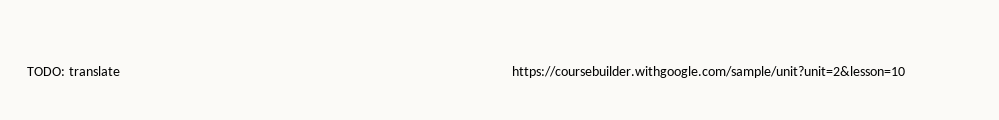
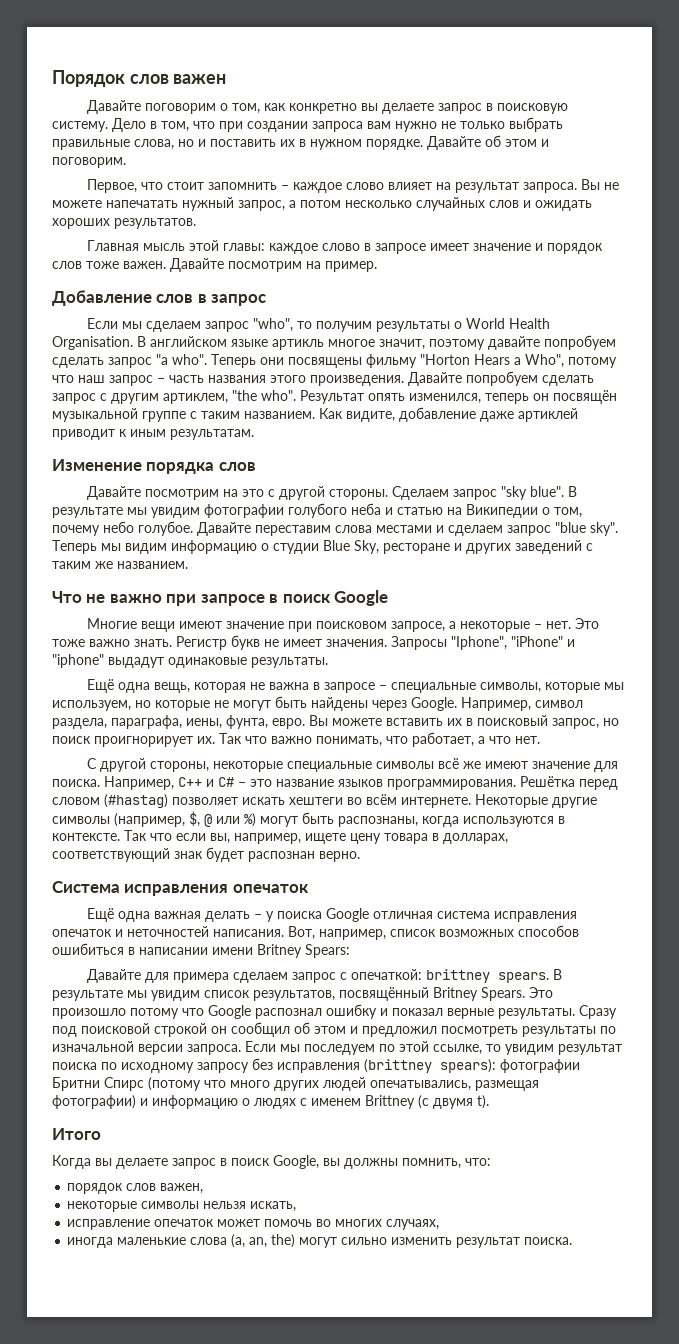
[27,66,905,78] TODO: translate https://coursebuilder.withgoogle.com/sample/unit?unit=2&lesson=10 -> [52,70,227,87] [86,100,568,114] [52,117,563,132] [52,135,549,150] [52,157,126,168] [86,179,619,193] [52,197,592,211] [52,218,196,229] [86,240,603,254] [52,258,377,272] [52,290,267,306] [86,318,550,332] [52,335,616,350] [52,354,617,368] [52,371,594,386] [52,390,617,404] [52,407,578,422] [52,429,254,440] [52,459,256,474] [86,486,577,500] [52,503,582,518] [52,521,618,536] [52,540,593,554] [52,561,188,569] [52,590,389,606] [86,618,599,632] [52,635,575,650] [52,654,328,668] [86,679,624,693] [52,696,583,711] [52,715,619,729] [52,732,540,747] [86,758,618,772] [52,776,618,790] [52,794,597,808] [52,811,565,827] [52,830,508,844] [52,847,360,862] [52,881,309,896] [86,908,577,922] [52,925,579,940] [52,943,350,958] [86,969,562,983] [52,987,553,1001] [52,1004,617,1019] [52,1022,616,1037] [52,1041,622,1055] [52,1058,580,1073] [52,1077,539,1091] [52,1095,489,1109] [52,1128,101,1140] [52,1155,491,1169] [67,1183,204,1194] [67,1201,297,1212] [67,1219,440,1230] [67,1234,573,1248] Порядок слов важен // Давайте поговорим о том, как конкретно вы делаете запрос в поисковую систему. Дело в том, что при создании запроса вам нужно не только выбрать правильные слова, но и поставить их в нужном порядке. Давайте об этом и поговорим. // Первое, что стоит запомнить – каждое слово влияет на результат запроса. Вы не можете напечатать нужный запрос, а потом несколько случайных слов и ожидать хороших результатов. // Главная мысль этой главы: каждое слово в запросе имеет значение и порядок слов тоже важен. Давайте посмотрим на пример. // Добавление слов в запрос // Если мы сделаем запрос "who", то получим результаты о World Health Organisation. В английском языке артикль многое значит, поэтому давайте попробуем сделать запрос "a who". Теперь они посвящены фильму "Horton Hears a Who", потому что наш запрос – часть названия этого произведения. Давайте попробуем сделать запрос с другим артиклем, "the who". Результат опять изменился, теперь он посвящён музыкальной группе с таким названием. Как видите, добавление даже артиклей приводит к иным результатам. // Изменение порядка слов // Давайте посмотрим на это с другой стороны. Сделаем запрос "sky blue". В результате мы увидим фотографии голубого неба и статью на Википедии о том, почему небо голубое. Давайте переставим слова местами и сделаем запрос "blue sky". Теперь мы видим информацию о студии Blue Sky, ресторане и других заведений с таким же названием. // Что не важно при запросе в поиск Google // Многие вещи имеют значение при поисковом запросе, а некоторые – нет. Это тоже важно знать. Регистр букв не имеет значения. Запросы "Iphone", "iPhone" и "iphone" выдадут одинаковые результаты. // Ещё одна вещь, которая не важна в запросе – специальные символы, которые мы используем, но которые не могут быть найдены через Google. Например, символ раздела, параграфа, иены, фунта, евро. Вы можете вставить их в поисковый запрос, но поиск проигнорирует их. Так что важно понимать, что работает, а что нет. // С другой стороны, некоторые специальные символы всё же имеют значение для поиска. Например, C++ и C# – это название языков программирования. Решётка перед словом (#hastag) позволяет искать хештеги во всём интернете. Некоторые другие символы (например, $, @ или %) могут быть распознаны, когда используются в контексте. Так что если вы, например, ищете цену товара в долларах, соответствующий знак будет распознан верно. // Система исправления опечаток // Ещё одна важная делать – у поиска Google отличная система исправления опечаток и неточностей написания. Вот, например, список возможных способов ошибиться в написании имени Britney Spears: // Давайте для примера сделаем запрос с опечаткой: brittney spears. В результате мы увидим список результатов, посвящённый Britney Spears. Это произошло потому что Google распознал ошибку и показал верные результаты. Сразу под поисковой строкой он сообщил об этом и предложил посмотреть результаты по изначальной версии запроса. Если мы последуем по этой ссылке, то увидим результат поиска по исходному запросу без исправления (brittney spears): фотографии Бритни Спирс (потому что много других людей опечатывались, размещая фотографии) и информацию о людях с именем Brittney (с двумя t). // Итого // Когда вы делаете запрос в поиск Google, вы должны помнить, что: // порядок слов важен, // некоторые символы нельзя искать, // исправление опечаток может помочь во многих случаях, // иногда маленькие слова (a, an, the) могут сильно изменить результат поиска.

